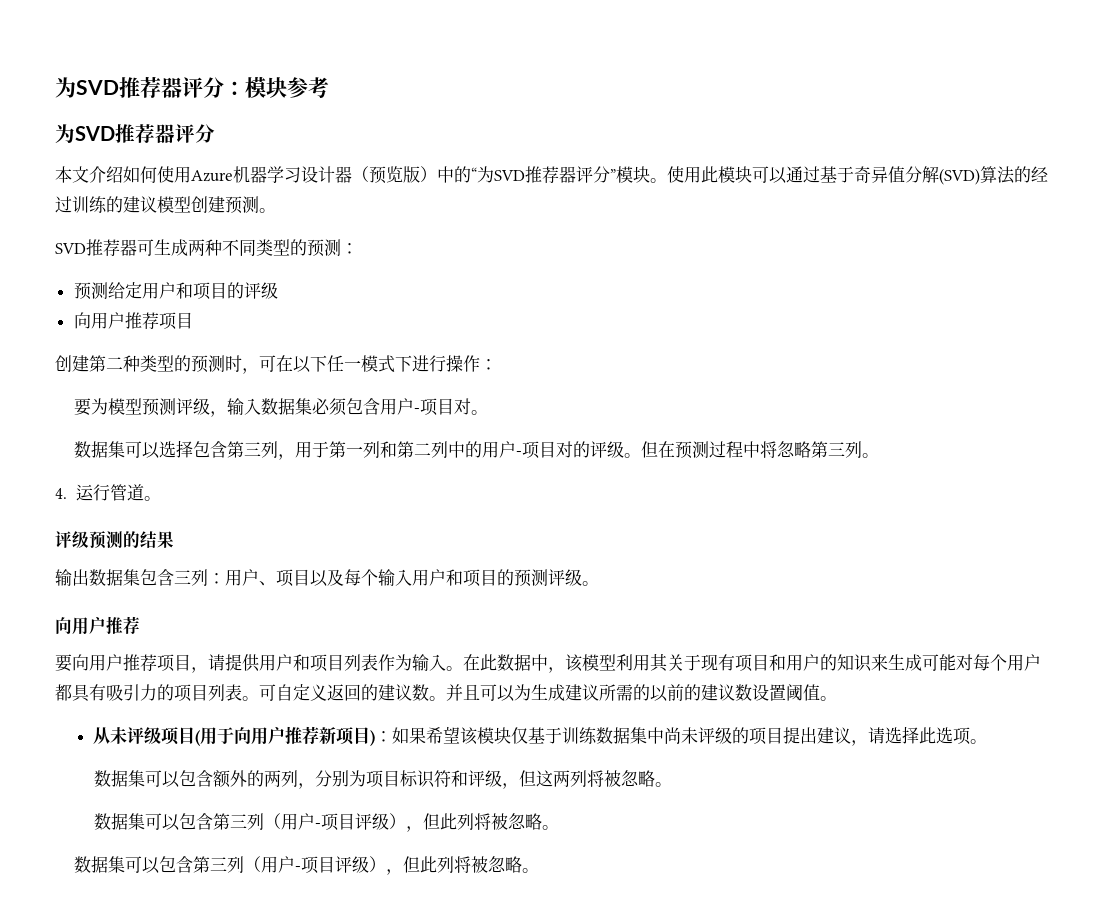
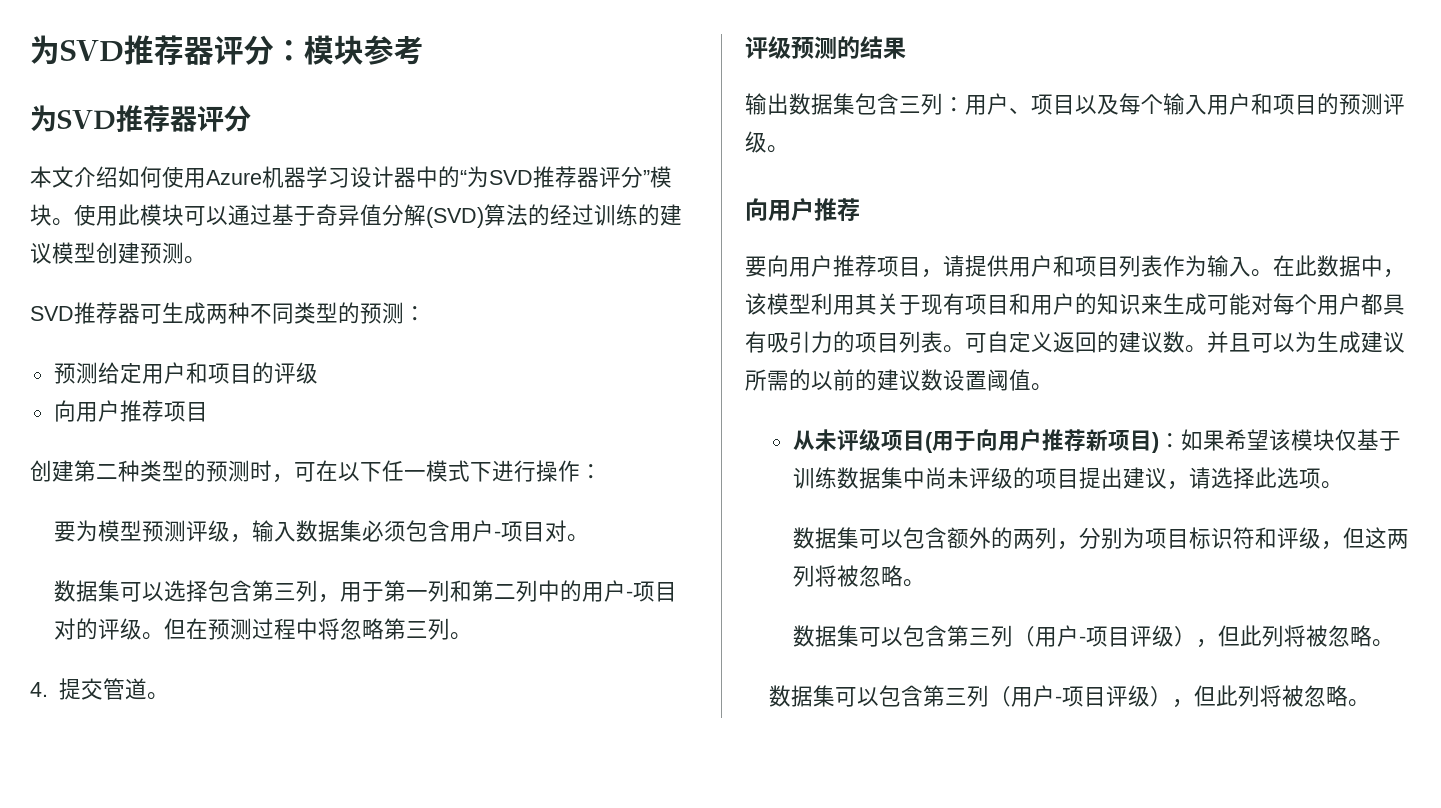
[352,166,437,184] （预览版） -> (416, 177) none
[75,484,110,501] 运行 -> [58,678,103,700] 提交

